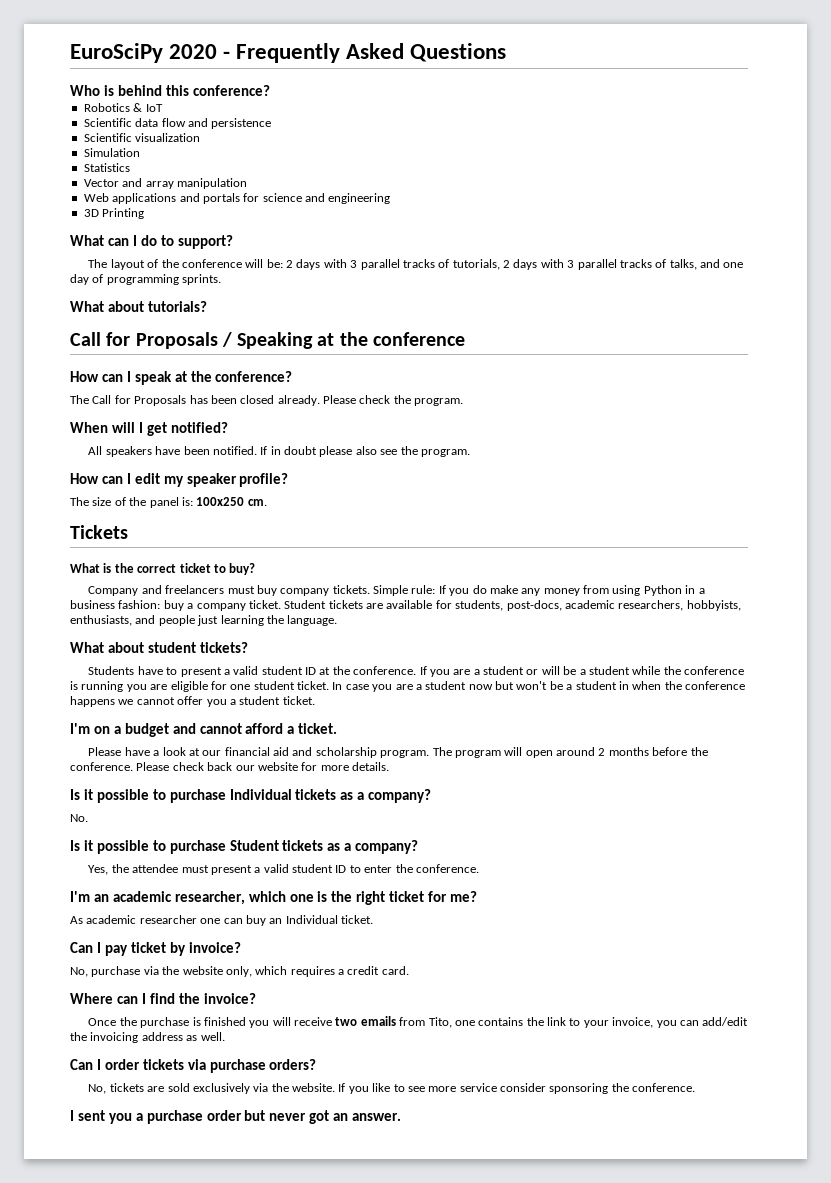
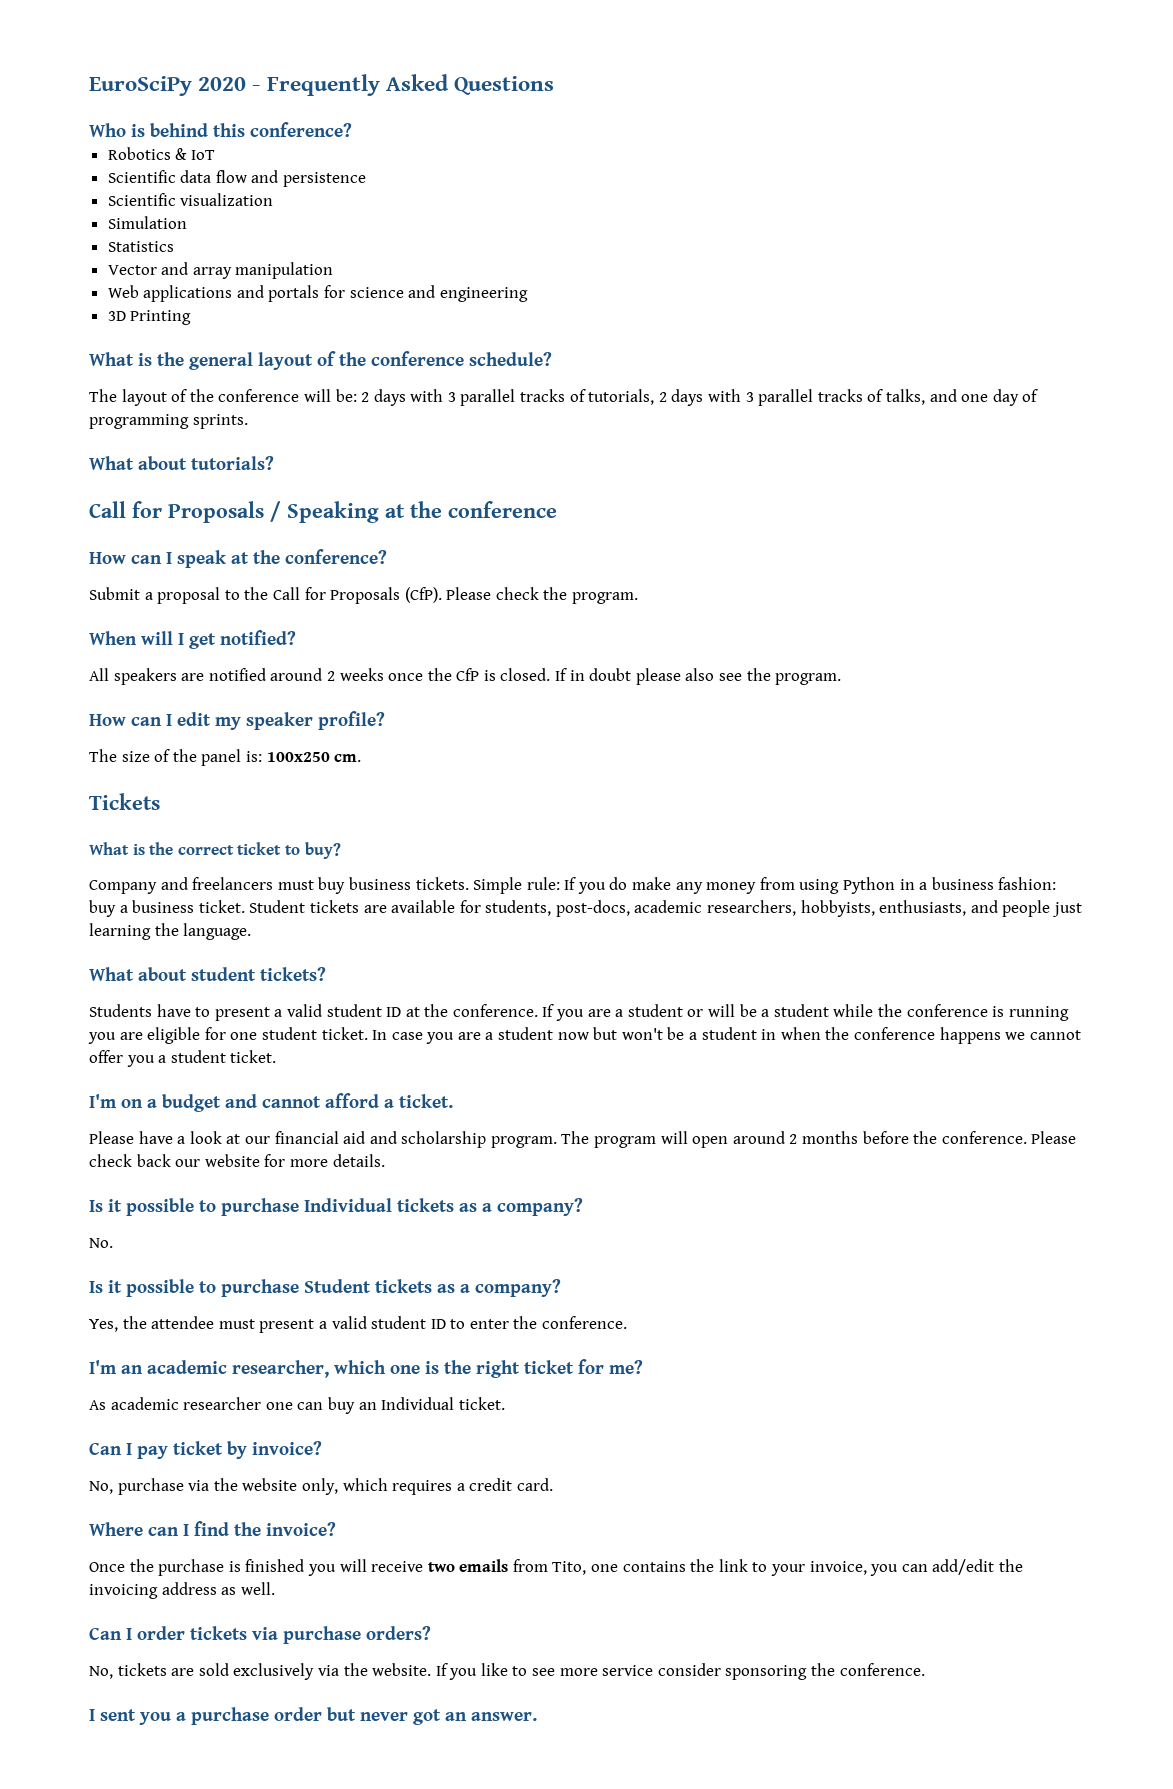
[107,235,233,249] can I do to support? -> [138,351,552,370] is the general layout of the conference schedule?
[70,395,320,406] The Call for Proposals has been closed already. -> [89,587,442,604] Submit a proposal to the Call for Proposals (CfP).
[155,446,257,455] have been notified. -> [181,668,551,681] are notified around 2 weeks once the CfP is closed.
[280,588,330,596] company -> [348,877,411,890] business
[196,603,246,611] company -> [132,900,195,913] business

